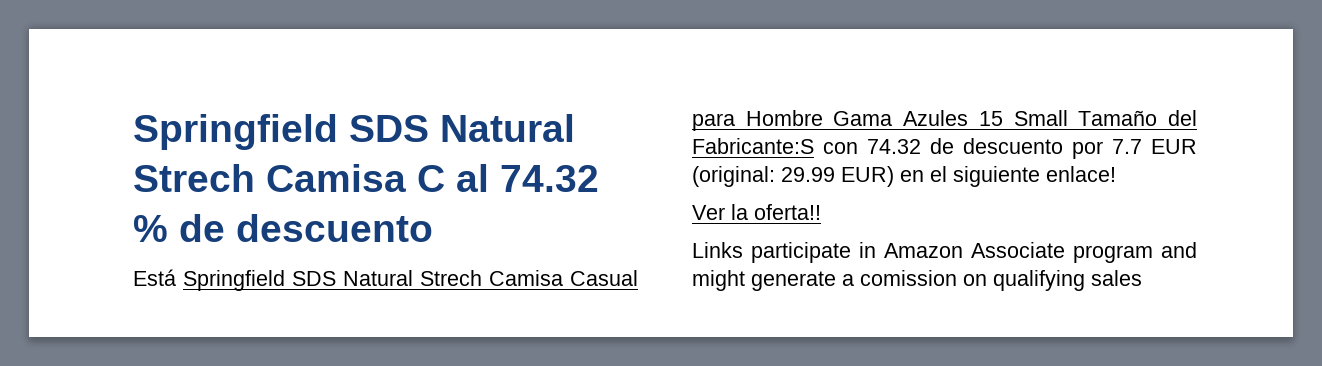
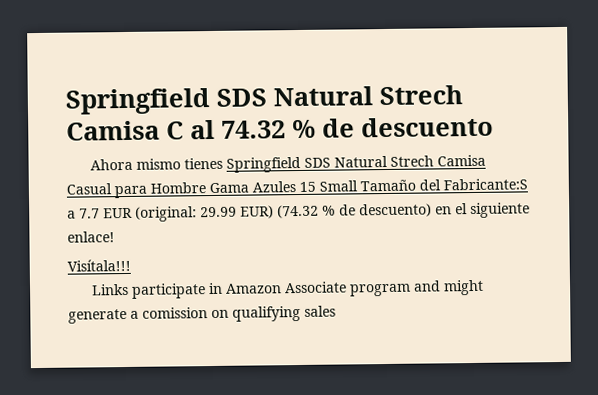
[133,269,176,286] Está -> [90,157,224,171] Ahora mismo tienes
[823,138,1103,159] con 74.32 de descuento por -> [67,210,76,219] a
(894, 176) none -> [277,203,432,219] (74.32 % de descuento)
[692,204,821,220] Ver la oferta!! -> [67,258,131,272] Visítala!!!

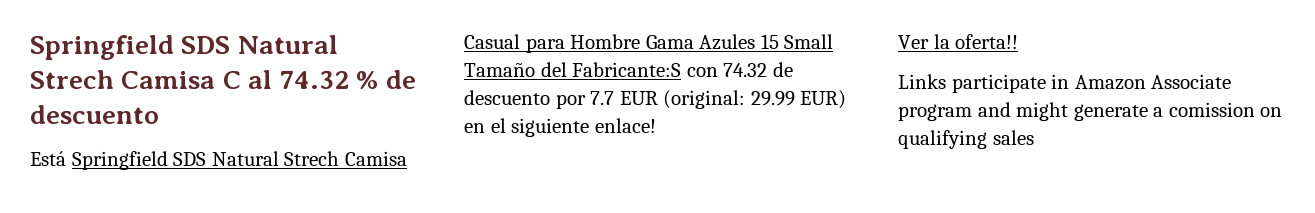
[90,157,224,171] Ahora mismo tienes -> [30,151,66,166] Está
[67,210,76,219] a -> [686,62,793,77] [464,90,586,109] con 74.32 de descuento por
[277,203,432,219] (74.32 % de descuento) -> (847, 99) none
[67,258,131,272] Visítala!!! -> [898,34,1019,49] Ver la oferta!!

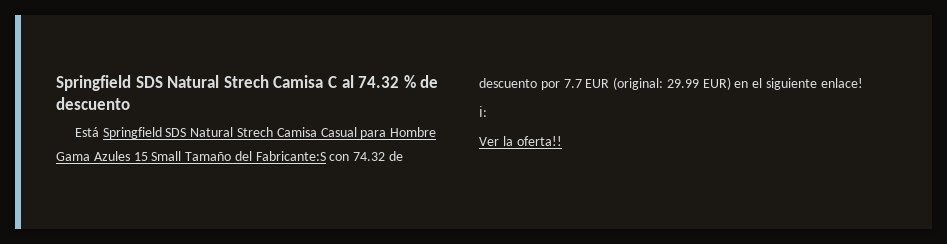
(656, 125) none -> [479,106,487,117] // ℹ:
[898,74,1232,93] [898,102,1283,121] [898,130,1034,149] // Links participate in Amazon Associate program and might generate a comission on qualifying sales -> (562, 141) none

